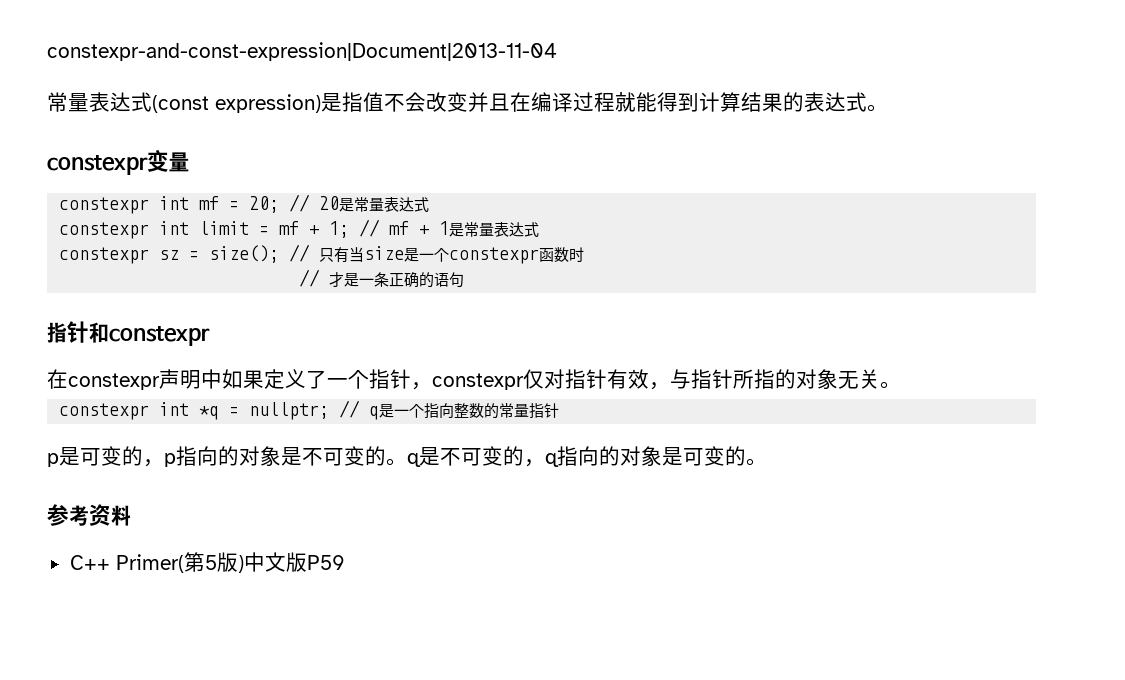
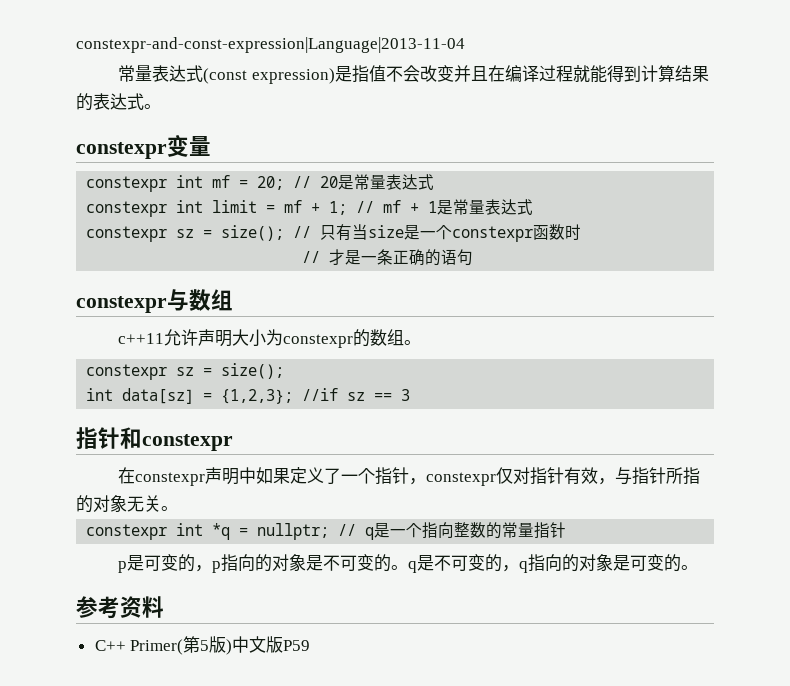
[47,42,557,61] constexpr-and-const-expression|Document|2013-11-04 -> [76,37,465,53] constexpr-and-const-expression|Language|2013-11-04
(465, 280) none -> [76,289,233,313] [118,329,422,348] [86,363,285,380] [86,388,411,404] // constexpr与数组 // c++11允许声明大小为constexpr的数组。 // constexpr sz = size(); // int data[sz] = {1,2,3}; //if sz == 3

